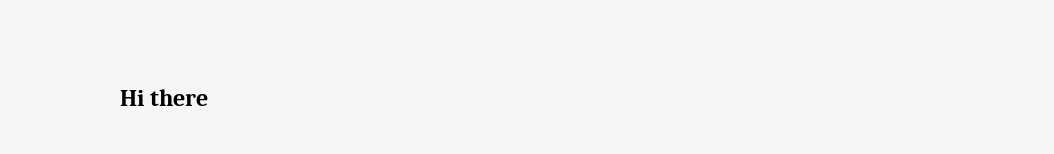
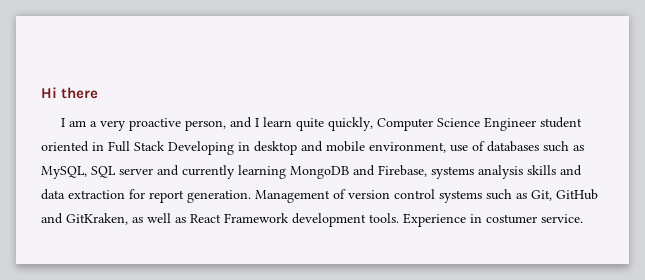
(209, 97) none -> [60,117,582,131] [41,141,584,155] [41,165,582,179] [41,189,598,203] [41,213,583,227] // I am a very proactive person, and I learn quite quickly, Computer Science Engineer student oriented in Full Stack Developing in desktop and mobile environment, use of databases such as MySQL, SQL server and currently learning MongoDB and Firebase, systems analysis skills and data extraction for report generation. Management of version control systems such as Git, GitHub and GitKraken, as well as React Framework development tools. Experience in costumer service.

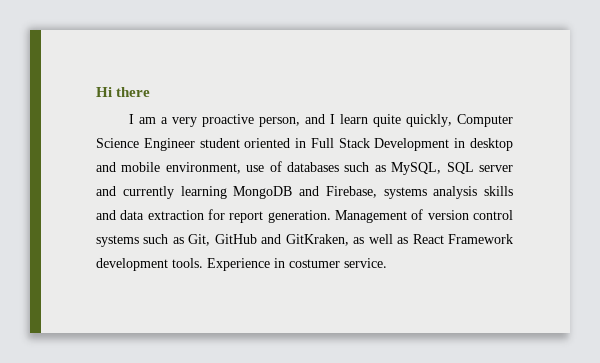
[168,141,234,155] Developing -> [374,138,450,151] Development

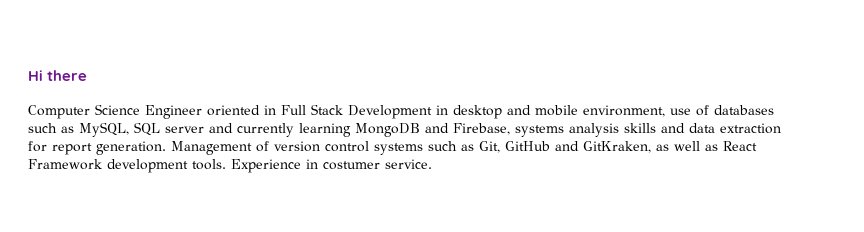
[128,114,452,127] I am a very proactive person, and I learn quite quickly, -> (88, 75) none
[199,138,240,148] student -> (202, 112) none

